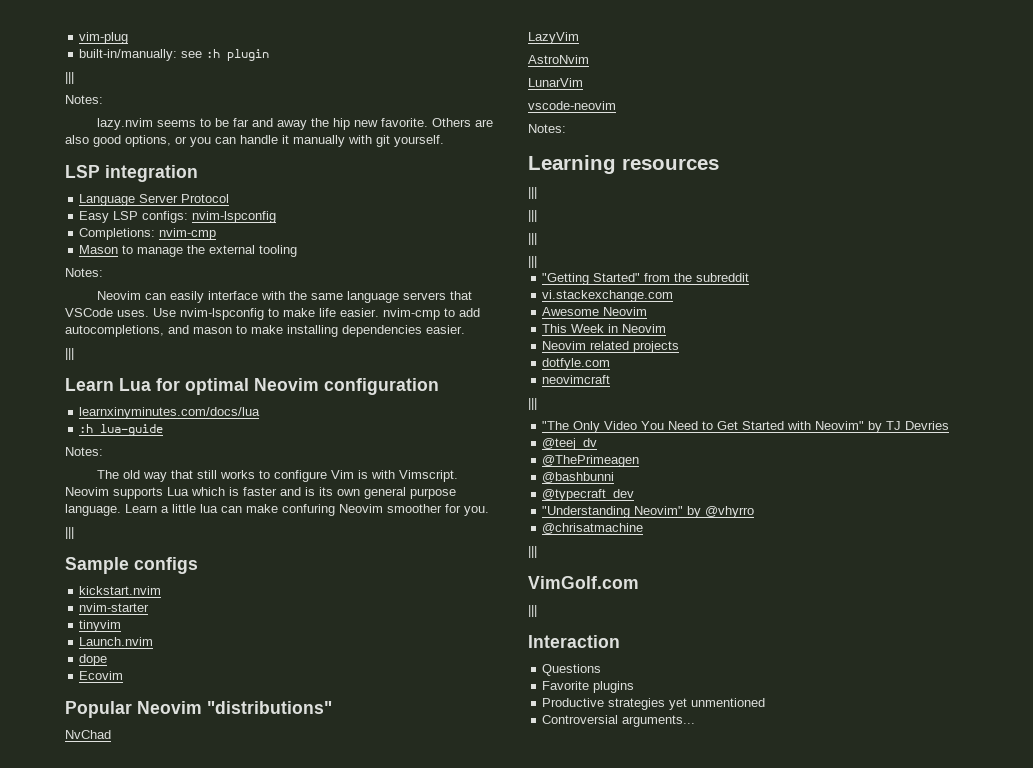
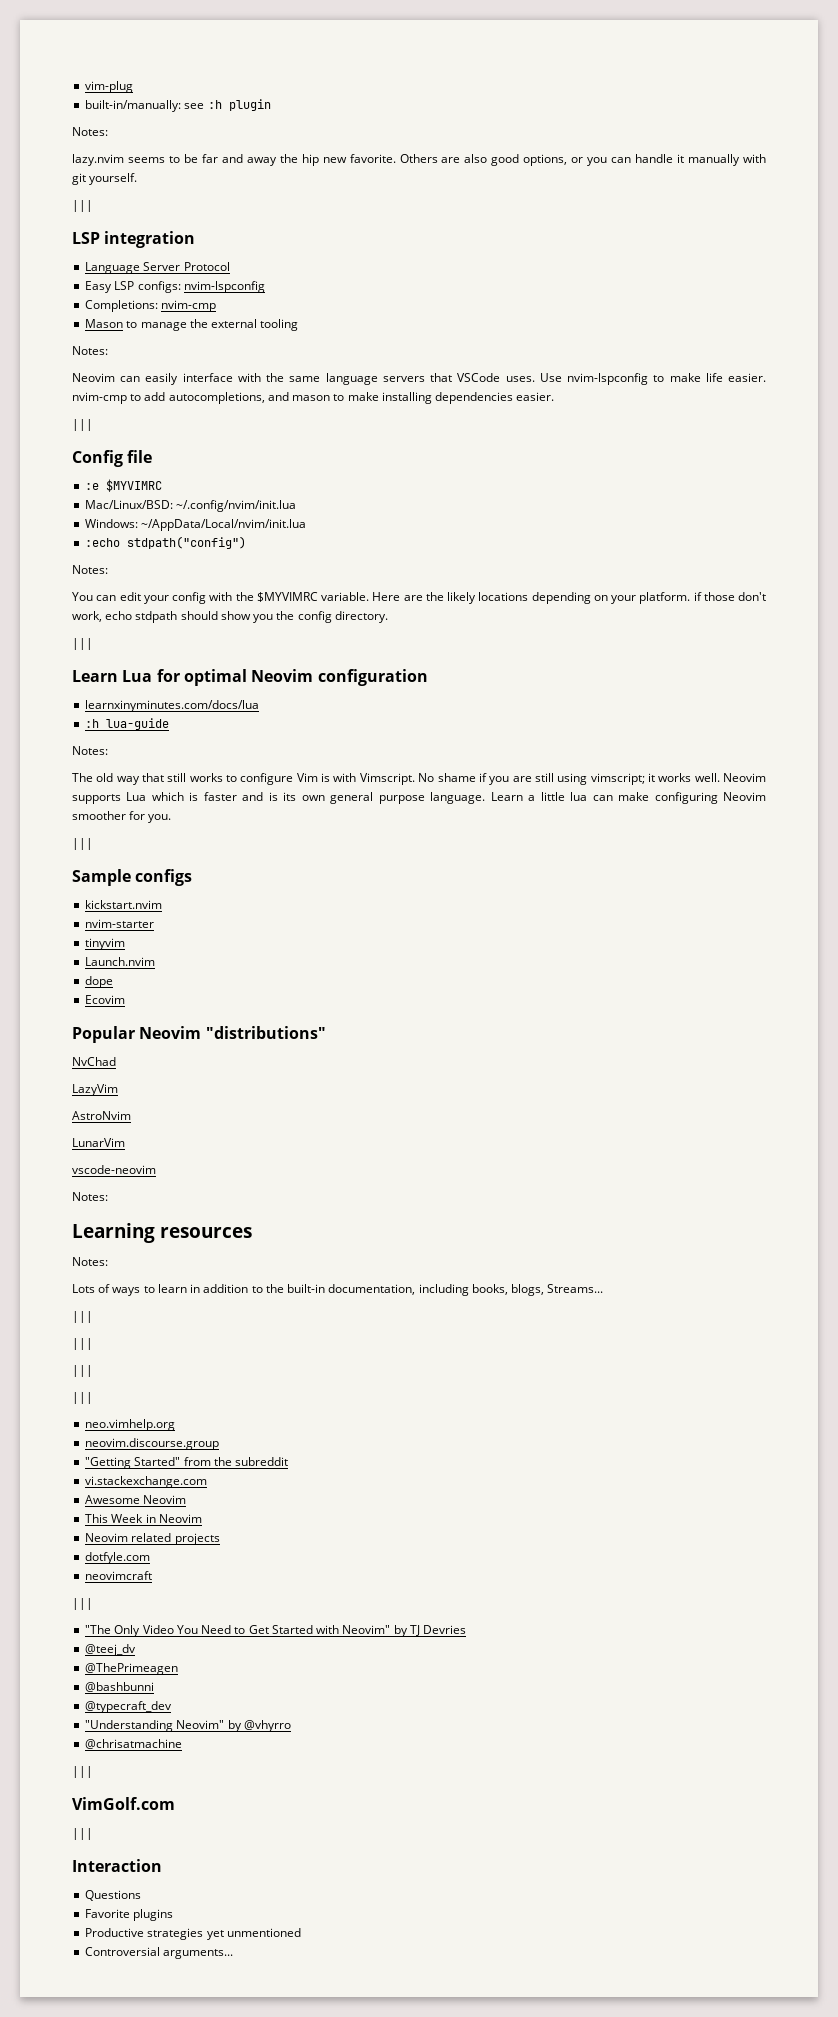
[65,72,74,84] // ||| -> (271, 105) none
(444, 141) none -> [72,200,93,212] // |||
(74, 354) none -> [72,450,153,467] [85,479,163,492] [85,500,297,512] [85,519,307,531] [85,536,247,549] [72,565,108,574] [72,592,766,604] [72,611,388,623] [72,638,93,650] // Config file // :e $MYVIMRC // Mac/Linux/BSD: ~/.config/nvim/init.lua // Windows: ~/AppData/Local/nvim/init.lua // :echo stdpath("config") // Notes: // You can edit your config with the $MYVIMRC variable. Here are the likely locations depending on your platform. if those don't work, echo stdpath should show you the config directory. // |||
(458, 476) none -> [418,773,720,785] No shame if you are still using vimscript; it works well.
[282,504,335,516] confuring -> [654,792,718,804] configuring
(719, 164) none -> [72,1257,108,1266] [72,1284,604,1296] // Notes: // Lots of ways to learn in addition to the built-in documentation, including books, blogs, Streams...
(537, 262) none -> [85,1419,176,1431] [85,1438,220,1450] // neo.vimhelp.org // neovim.discourse.group

